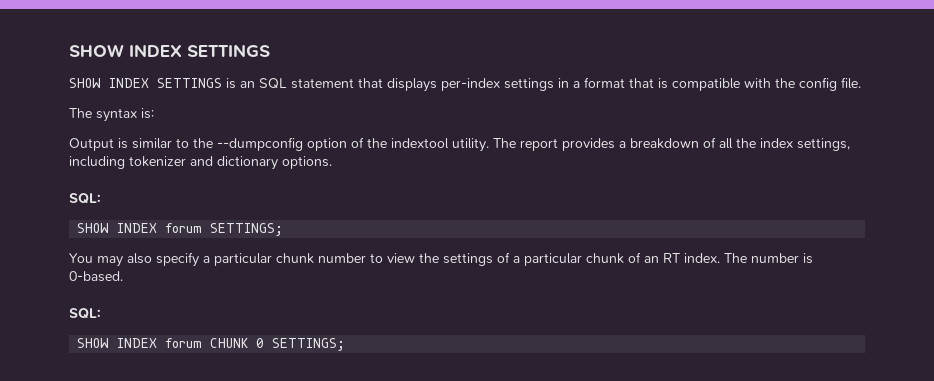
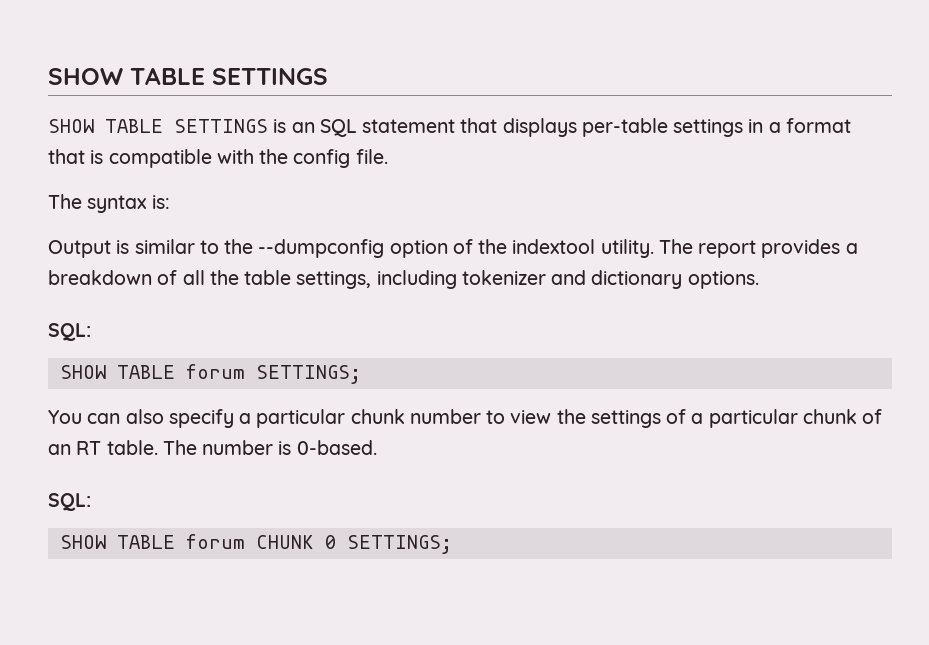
[69,44,182,57] SHOW INDEX -> [48,67,205,85] SHOW TABLE
[109,78,149,88] INDEX -> [105,119,163,133] TABLE
[441,78,500,91] per-index -> [581,118,668,137] per-table
[760,138,793,148] index -> [244,270,292,285] table
[117,223,158,233] INDEX -> [116,365,175,379] TABLE
[97,256,123,267] may -> [87,413,121,424] can
[684,253,720,263] index. -> [106,440,158,455] table.
[117,338,158,348] INDEX -> [116,535,175,549] TABLE

